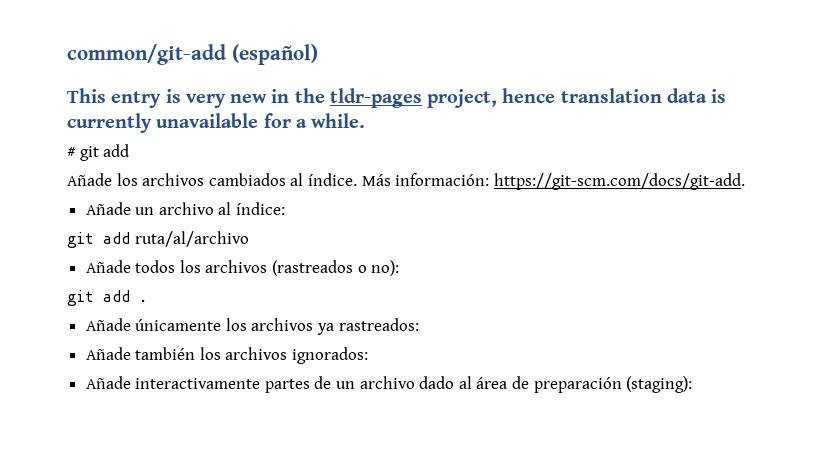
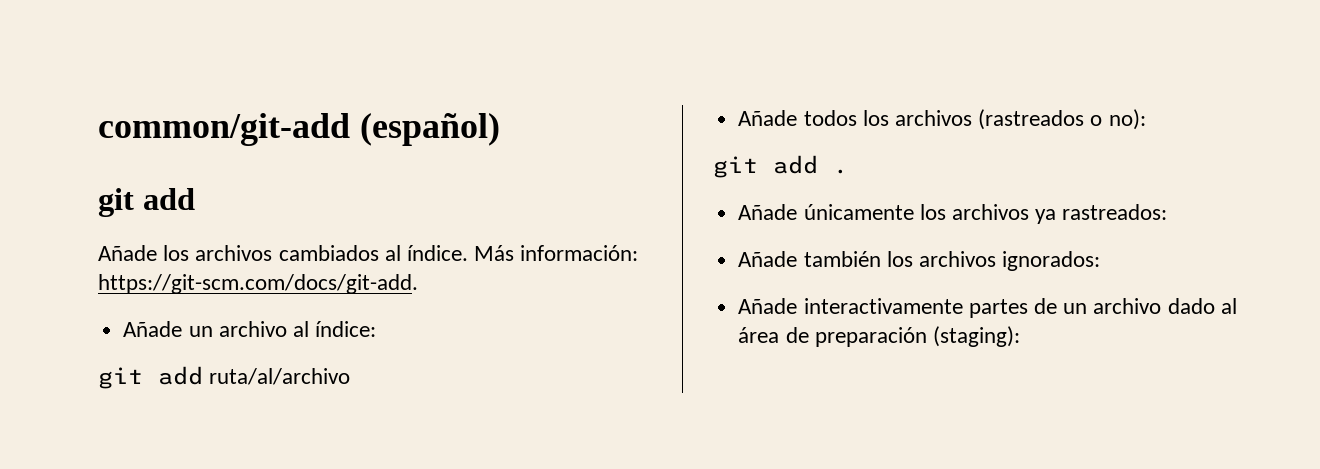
[67,88,727,108] [67,113,366,133] [67,147,76,157] This entry is very new in the tldr-pages project, hence translation data is currently unavailable for a while. // # -> (500, 129) none

